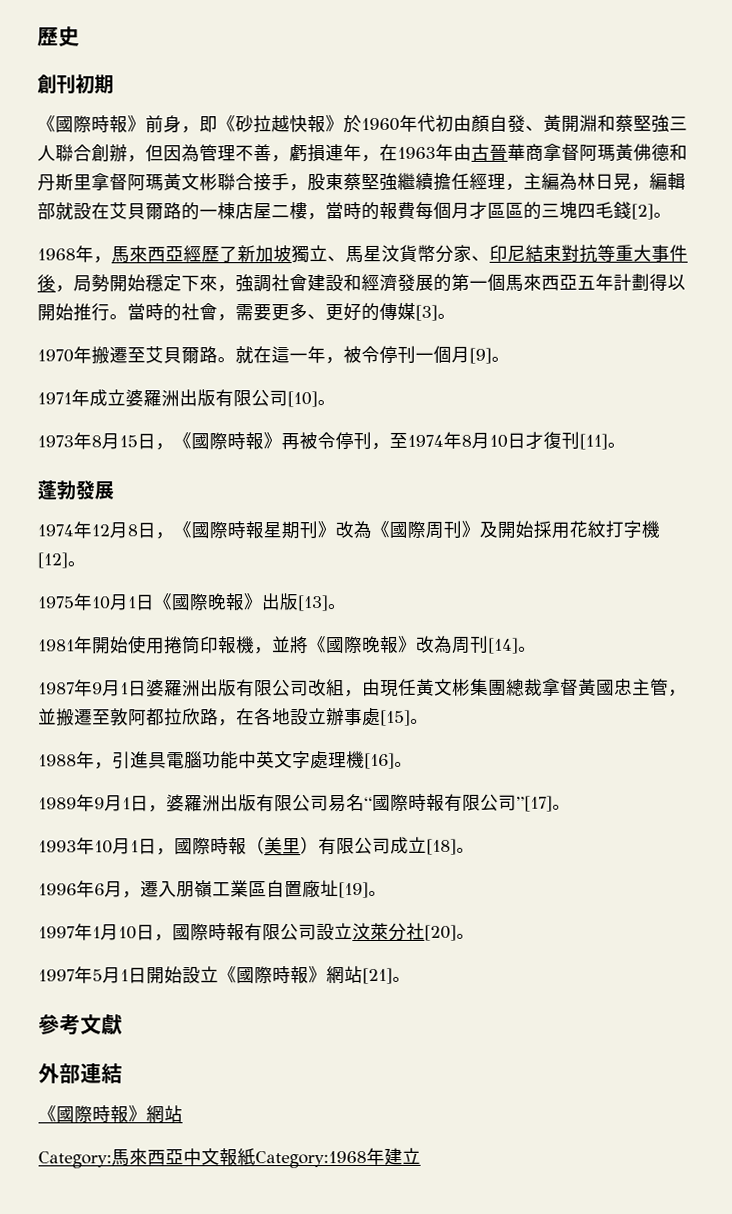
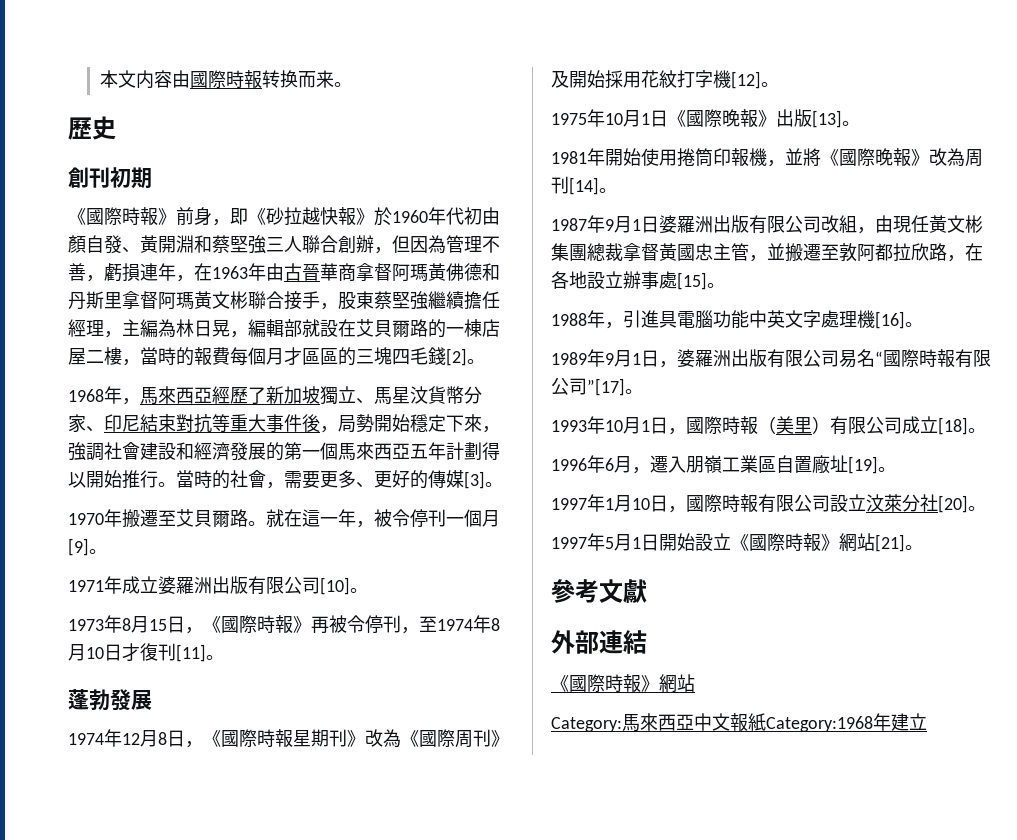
(37, 37) none -> [99,70,352,89] 本文内容由國際時報转换而来。 //

